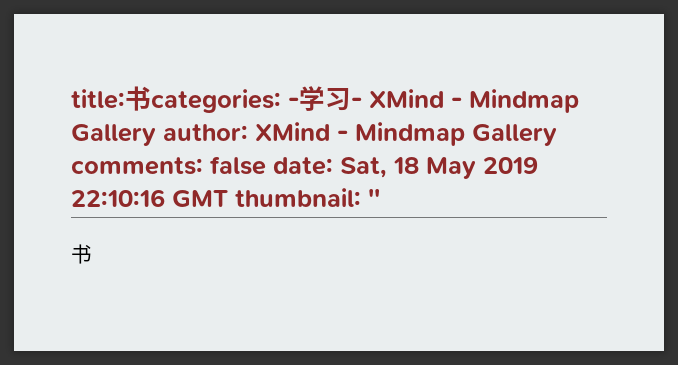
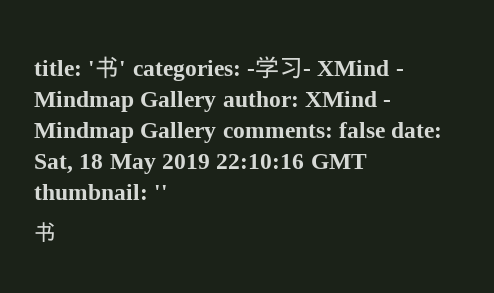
[125,86,151,111] 书 -> [88,56,127,79] '书'

